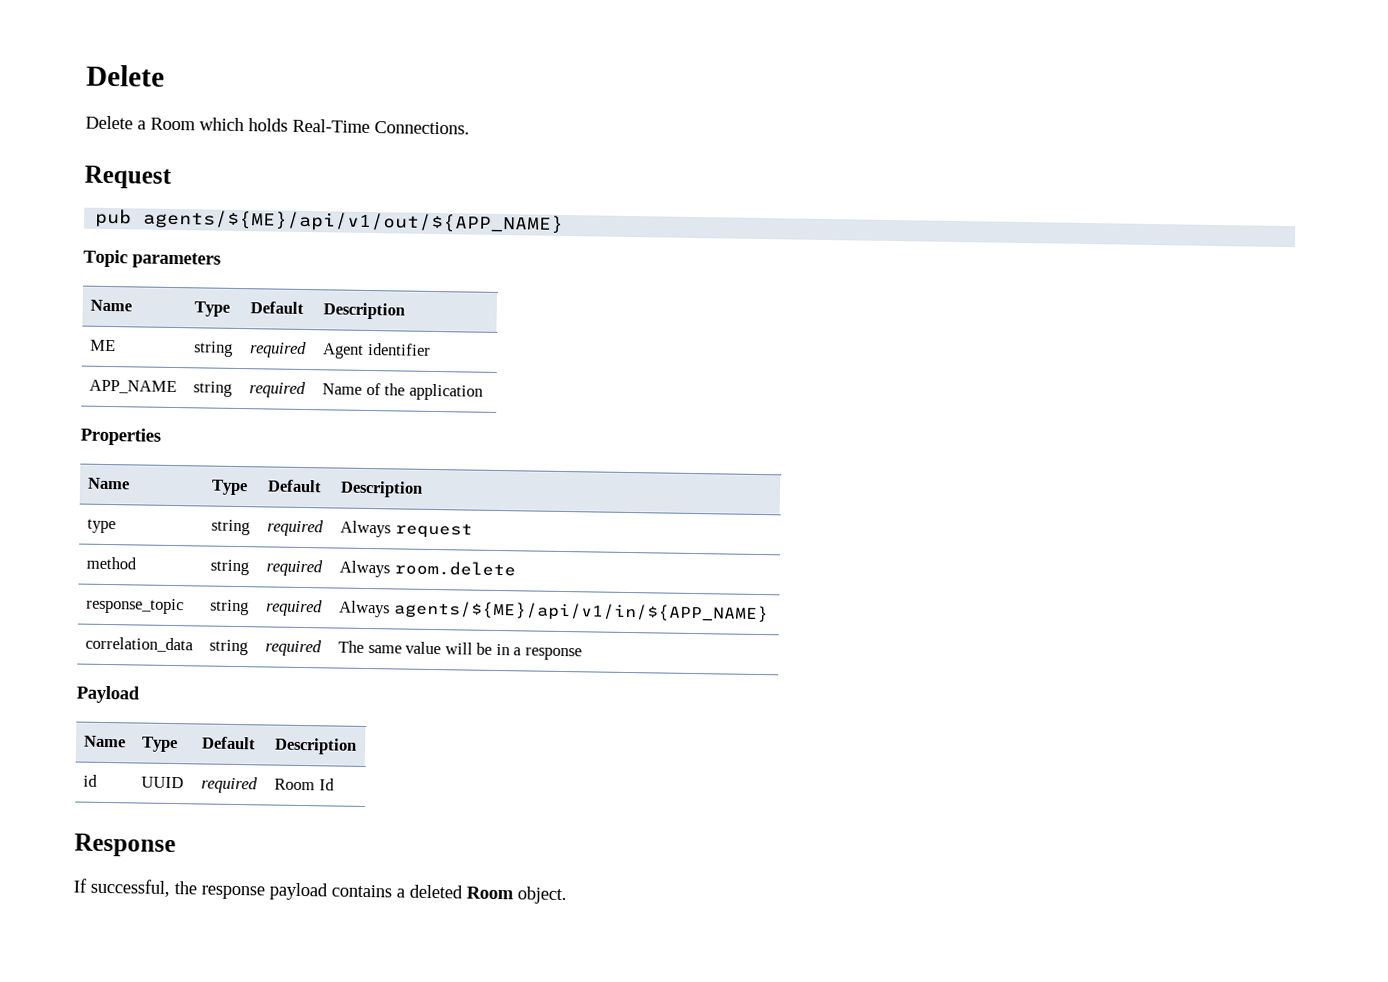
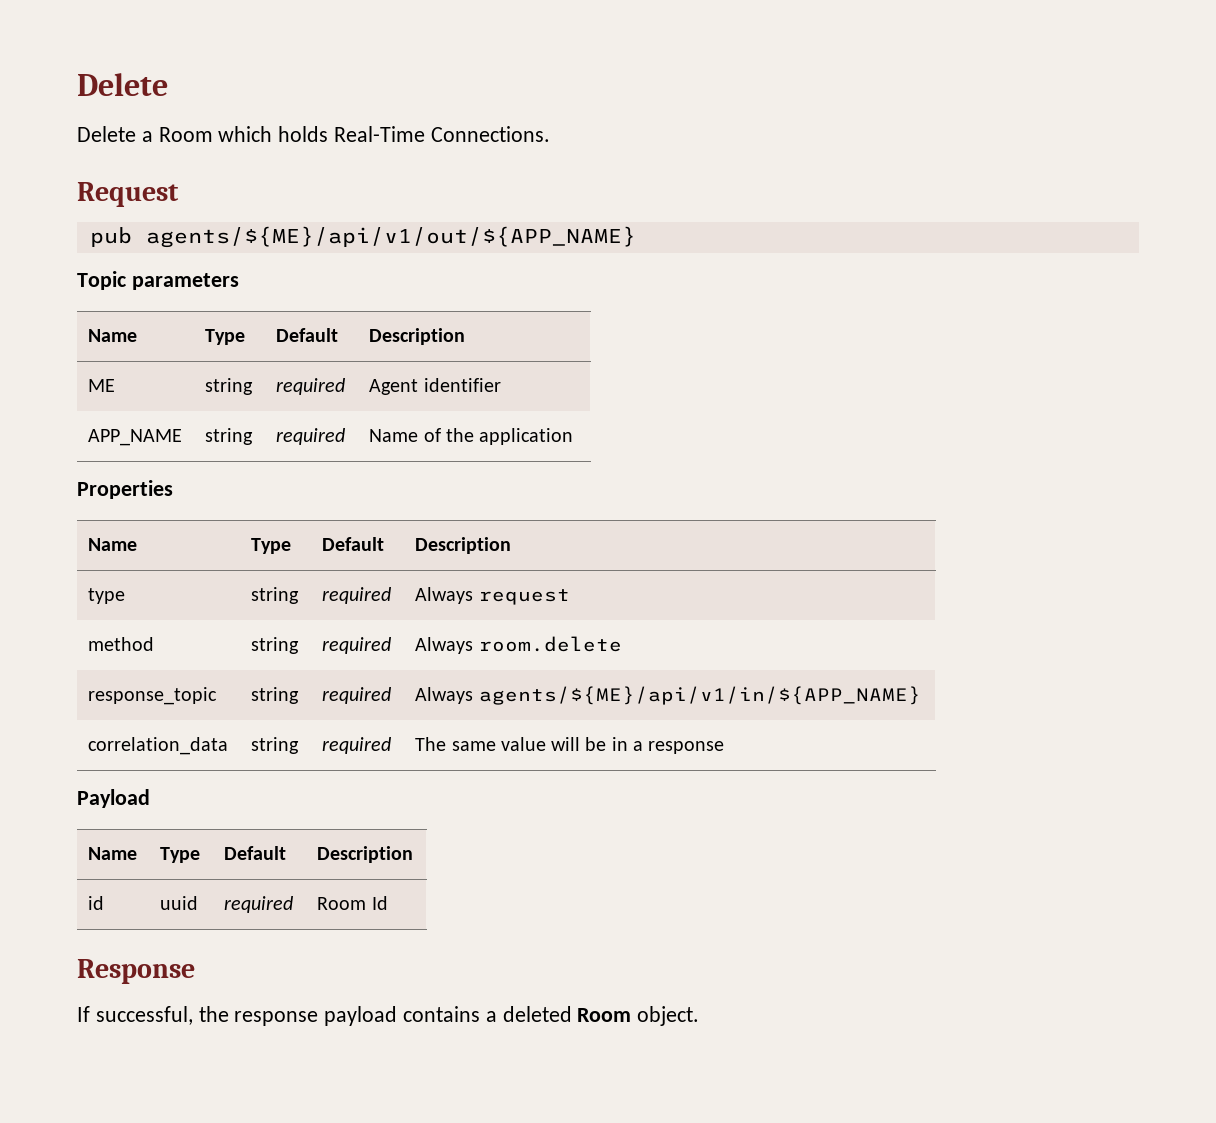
[141,776,185,789] UUID -> [160,896,199,910] uuid

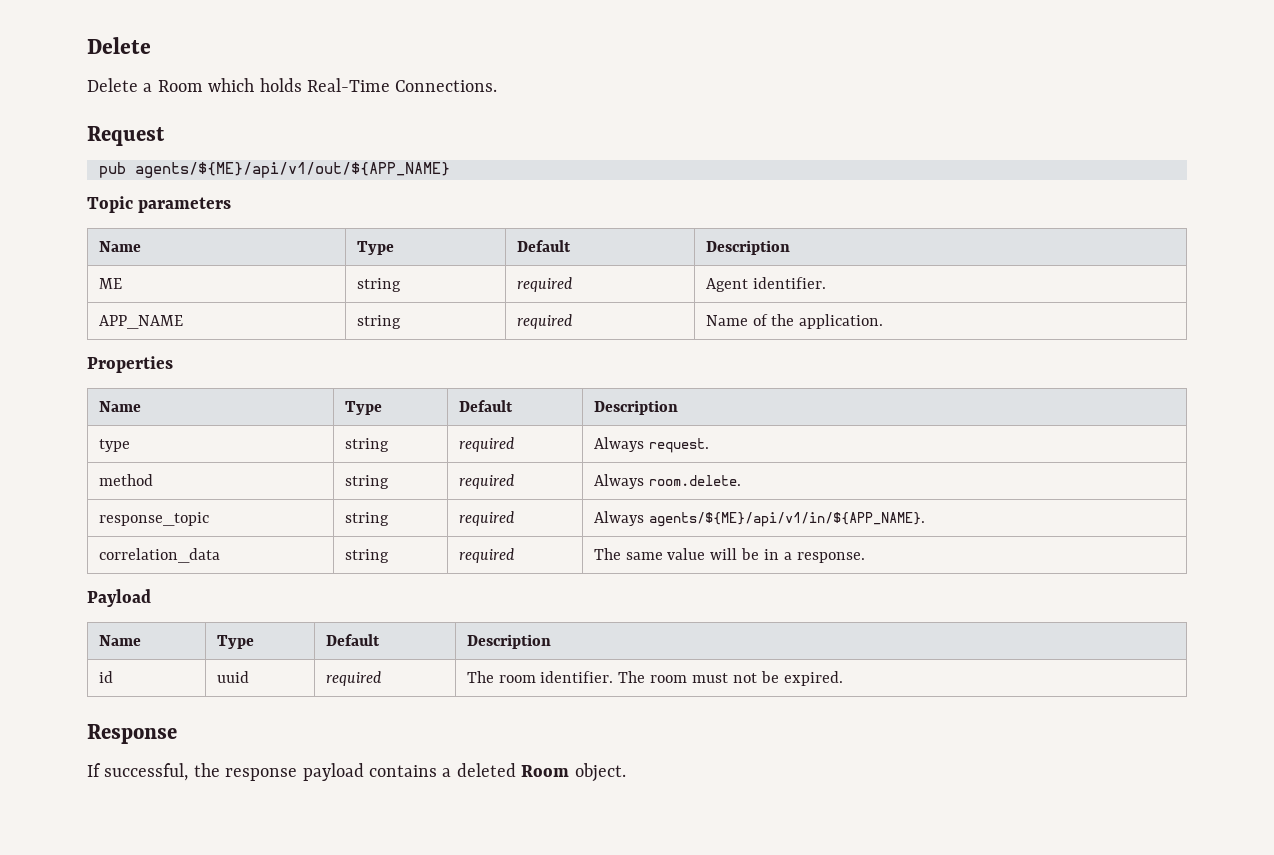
[423,378,501,392] identifier -> [752,277,826,289] identifier.
[479,428,574,445] application -> [799,314,884,329] application.
[478,589,570,605] request -> [648,438,709,453] request.
[478,636,622,652] room.delete -> [648,475,741,486] room.delete.
[478,686,921,705] agents/${ME}/api/v1/in/${APP_NAME} -> [648,512,925,527] agents/${ME}/api/v1/in/${APP_NAME}.
[648,741,725,754] response -> [796,552,865,563] response.
[317,896,388,910] Room Id -> [466,671,843,686] The room identifier. The room must not be expired.

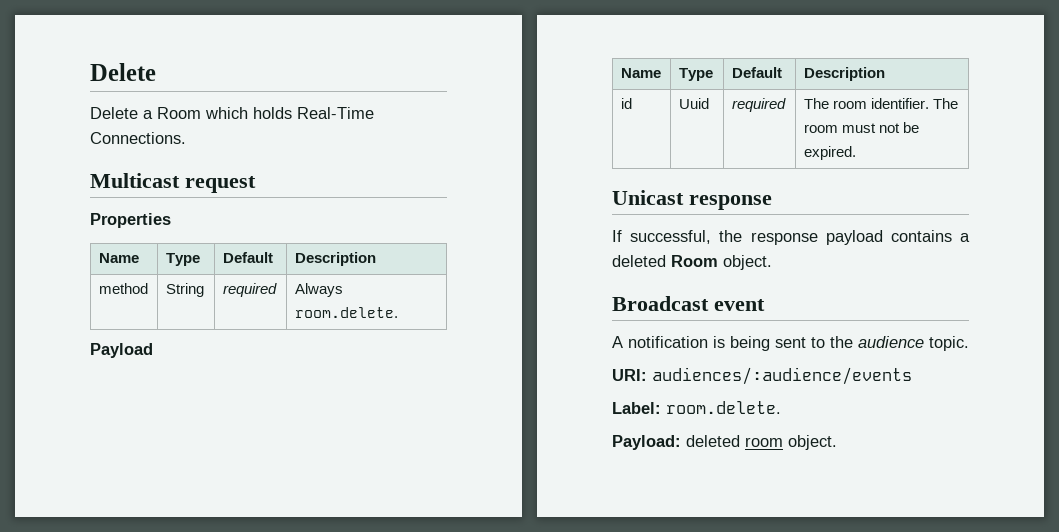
[87,126,165,146] [99,162,450,178] [87,196,232,213] [98,241,141,252] [356,241,394,255] [516,240,571,252] [705,240,790,255] [98,278,122,289] [356,278,401,292] [516,277,573,292] [705,277,826,292] [98,315,183,329] [356,315,401,329] [516,314,573,329] [705,314,884,329] Request // pub agents/${ME}/api/v1/out/${APP_NAME} // Topic parameters // Name | Type | Default | Description // ME | string | required | Agent identifier. // APP_NAME | string | required | Name of the application. -> [90,173,256,193] Multicast request
[98,439,130,452] [344,438,389,452] [458,437,515,452] [593,437,709,453] // type | string | required | Always request. -> (376, 259) none
[344,475,389,489] string -> [165,283,204,297] String
[98,512,209,526] [344,512,389,526] [458,511,515,526] [593,511,925,527] [98,548,220,563] [344,549,389,563] [458,548,515,563] [593,548,865,563] // response_topic | string | required | Always agents/${ME}/api/v1/in/${APP_NAME}. // correlation_data | string | required | The same value will be in a response. -> (398, 312) none
[216,671,249,683] uuid -> [678,98,709,109] Uuid
[87,724,177,744] Response -> [612,190,772,210] Unicast response
(626, 772) none -> [612,296,765,311] [612,336,969,351] [612,367,912,385] [612,401,781,414] [612,435,837,450] // Broadcast event // A notification is being sent to the audience topic. // URI: audiences/:audience/events // Label: room.delete. // Payload: deleted room object.

